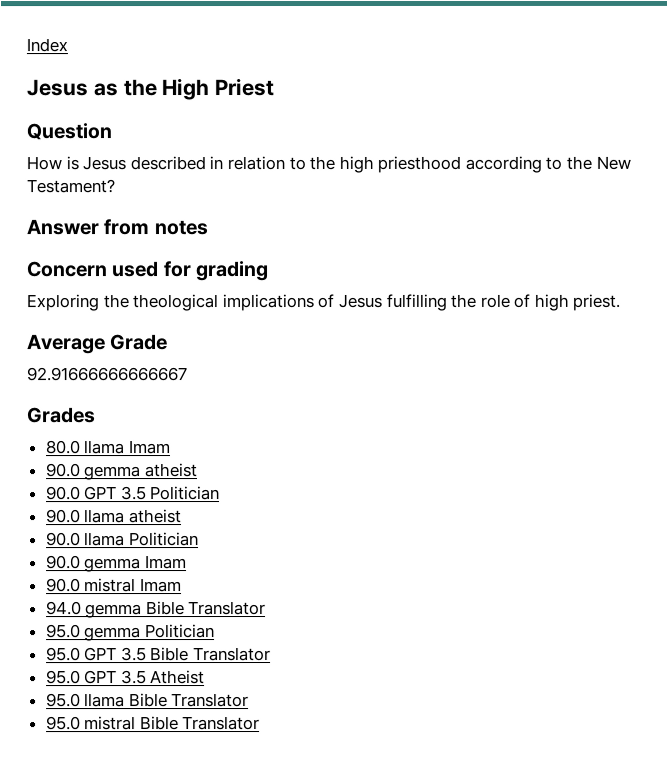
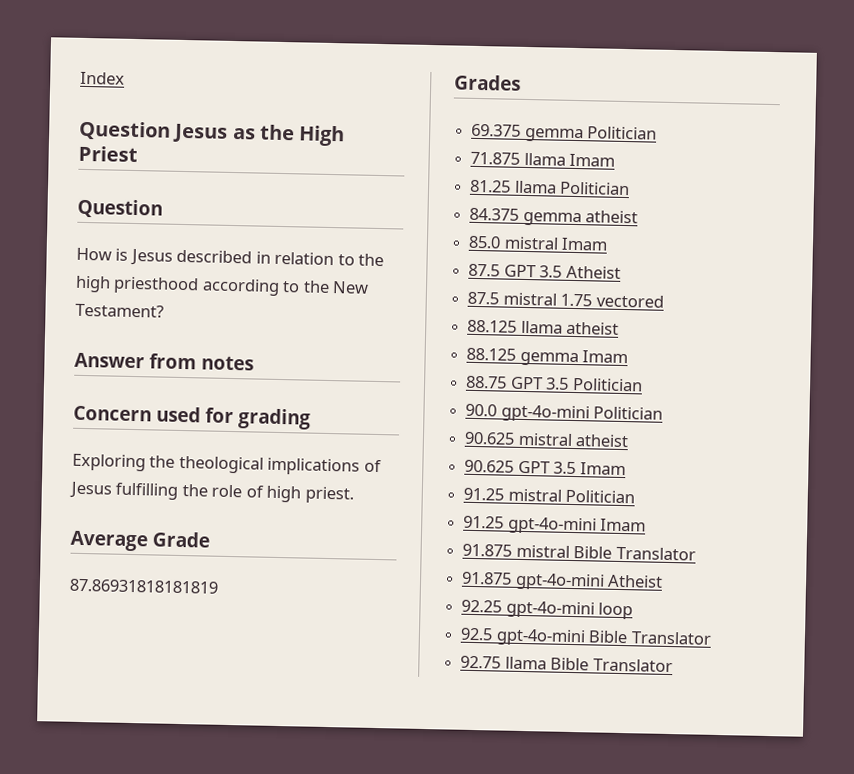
(68, 45) none -> [78,120,171,141] Question
[26,367,187,382] 92.91666666666667 -> [69,578,218,594] 87.86931818181819
[45,440,171,455] [45,463,198,481] [45,486,221,501] [45,509,182,524] [45,532,199,547] [45,555,187,573] [45,578,182,593] [45,601,267,619] [45,624,215,642] [45,647,272,662] [45,670,206,685] [45,693,81,708] 80.0 llama Imam // 90.0 gemma atheist // 90.0 GPT 3.5 Politician // 90.0 llama atheist // 90.0 llama Politician // 90.0 gemma Imam // 90.0 mistral Imam // 94.0 gemma Bible Translator // 95.0 gemma Politician // 95.0 GPT 3.5 Bible Translator // 95.0 GPT 3.5 Atheist // 95.0 -> [471,123,658,143] [470,151,616,167] [469,179,631,196] [469,207,639,227] [468,235,609,251] [468,263,621,279] [467,291,664,308] [467,319,620,335] [466,347,629,367] [465,375,643,392] [465,403,664,423] [464,431,630,448] [464,459,626,476] [463,487,636,504] [463,515,647,535] [462,543,696,561] [461,571,664,591] [461,599,634,620] [460,627,712,647] [460,655,502,669] 69.375 gemma Politician // 71.875 llama Imam // 81.25 llama Politician // 84.375 gemma atheist // 85.0 mistral Imam // 87.5 GPT 3.5 Atheist // 87.5 mistral 1.75 vectored // 88.125 llama atheist // 88.125 gemma Imam // 88.75 GPT 3.5 Politician // 90.0 gpt-4o-mini Politician // 90.625 mistral atheist // 90.625 GPT 3.5 Imam // 91.25 mistral Politician // 91.25 gpt-4o-mini Imam // 91.875 mistral Bible Translator // 91.875 gpt-4o-mini Atheist // 92.25 gpt-4o-mini loop // 92.5 gpt-4o-mini Bible Translator // 92.75
[45,716,261,731] // 95.0 mistral Bible Translator -> (673, 665) none

